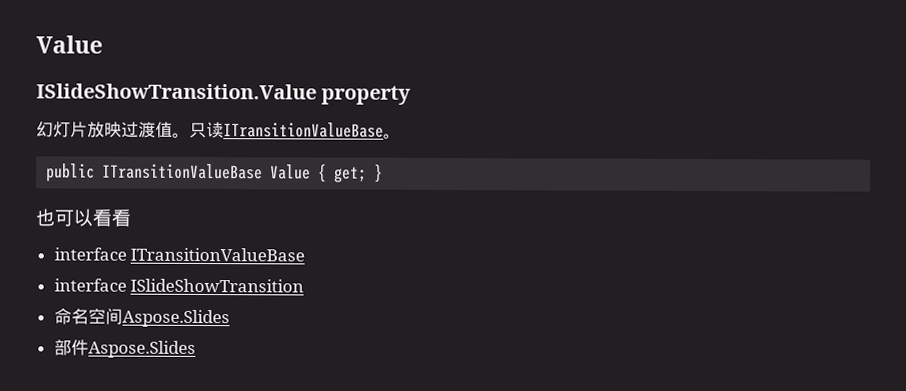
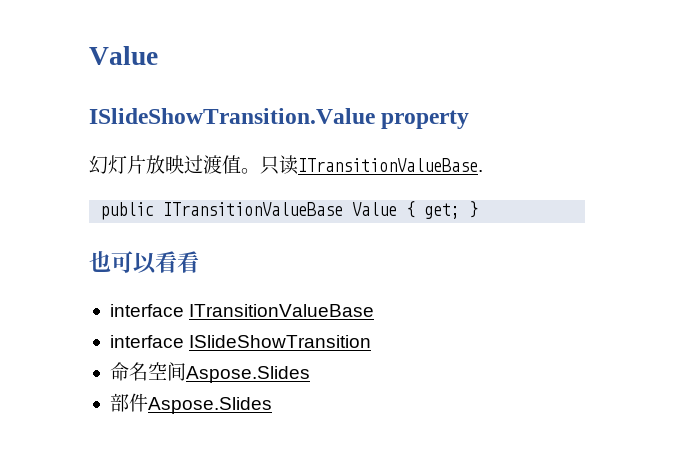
[223,122,401,139] ITransitionValueBase。 -> [298,158,483,172] ITransitionValueBase.

